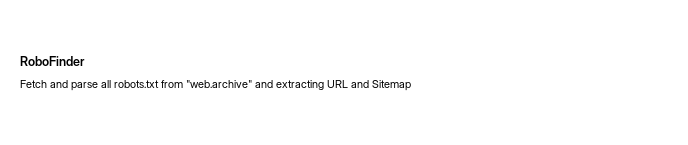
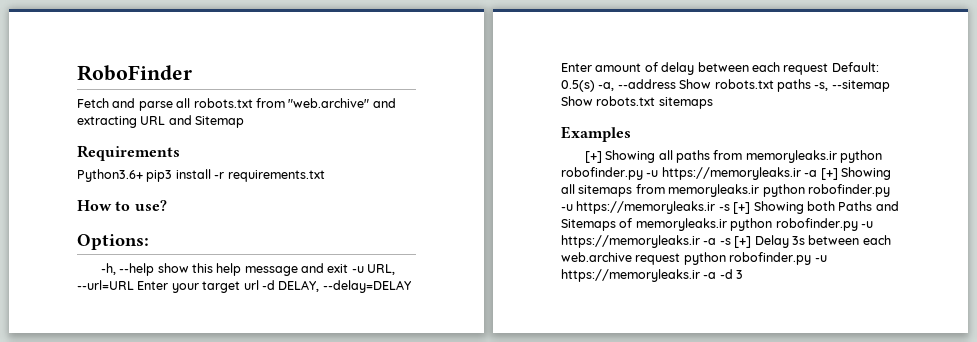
(411, 85) none -> [77,145,180,161] [77,169,325,182] [77,200,167,211] [77,234,149,250] [100,263,396,276] [77,280,412,293] [561,62,879,75] [561,79,890,92] [561,96,713,109] [561,126,631,142] [584,150,883,163] [561,167,891,180] [561,184,890,197] [561,201,899,214] [561,218,873,231] [561,235,891,248] [561,252,827,265] [561,269,744,282] // Requirements // Python3.6+ pip3 install -r requirements.txt // How to use? // Options: // -h, --help show this help message and exit -u URL, --url=URL Enter your target url -d DELAY, --delay=DELAY Enter amount of delay between each request Default: 0.5(s) -a, --address Show robots.txt paths -s, --sitemap Show robots.txt sitemaps // Examples // [+] Showing all paths from memoryleaks.ir python robofinder.py -u https://memoryleaks.ir -a [+] Showing all sitemaps from memoryleaks.ir python robofinder.py -u https://memoryleaks.ir -s [+] Showing both Paths and Sitemaps of memoryleaks.ir python robofinder.py -u https://memoryleaks.ir -a -s [+] Delay 3s between each web.archive request python robofinder.py -u https://memoryleaks.ir -a -d 3

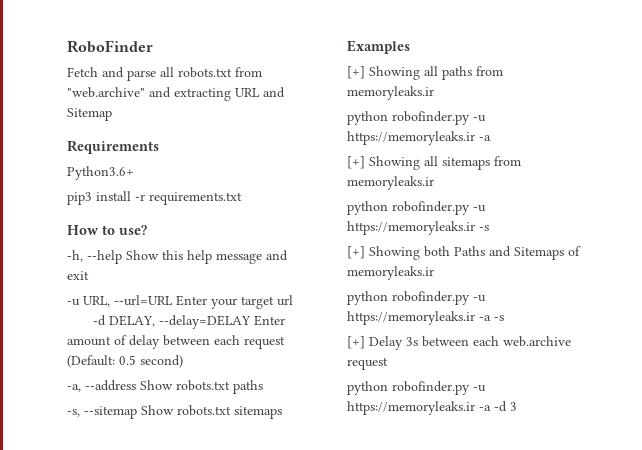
(143, 175) none -> (134, 173) //
[77,234,149,250] // Options: -> (147, 230) none
[157,263,189,273] show -> [126,250,159,260] Show
(349, 268) none -> (89, 275) //
(259, 285) none -> (293, 300) //
[831,62,879,72] [561,80,595,92] Default: 0.5(s) -> [67,355,183,368] (Default: 0.5 second) //
(811, 85) none -> (263, 387) //
[840,150,883,163] [561,167,818,180] python robofinder.py -u https://memoryleaks.ir -a -> [347,111,486,125] [347,131,491,145] // python robofinder.py -u https://memoryleaks.ir -a //
(760, 190) none -> (434, 183) //
(730, 207) none -> (489, 228) //
(727, 224) none -> (434, 273) //
(731, 241) none -> (504, 318) //
(681, 259) none -> (388, 363) //

